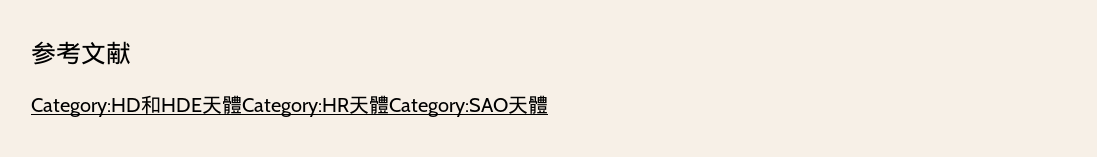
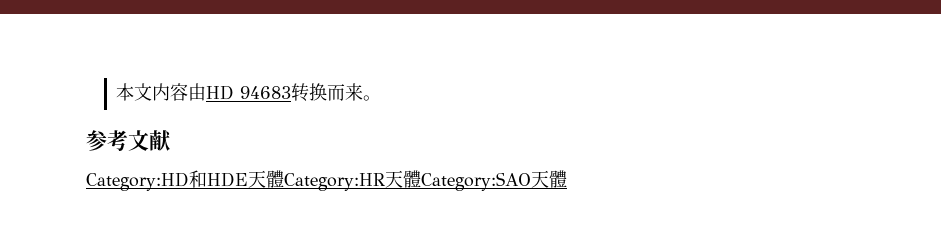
(31, 53) none -> [116,83,382,102] 本文内容由HD 94683转换而来。 //

